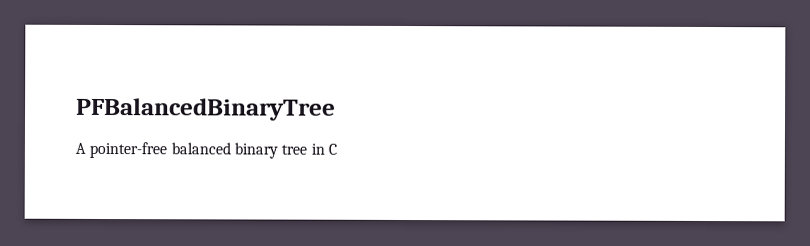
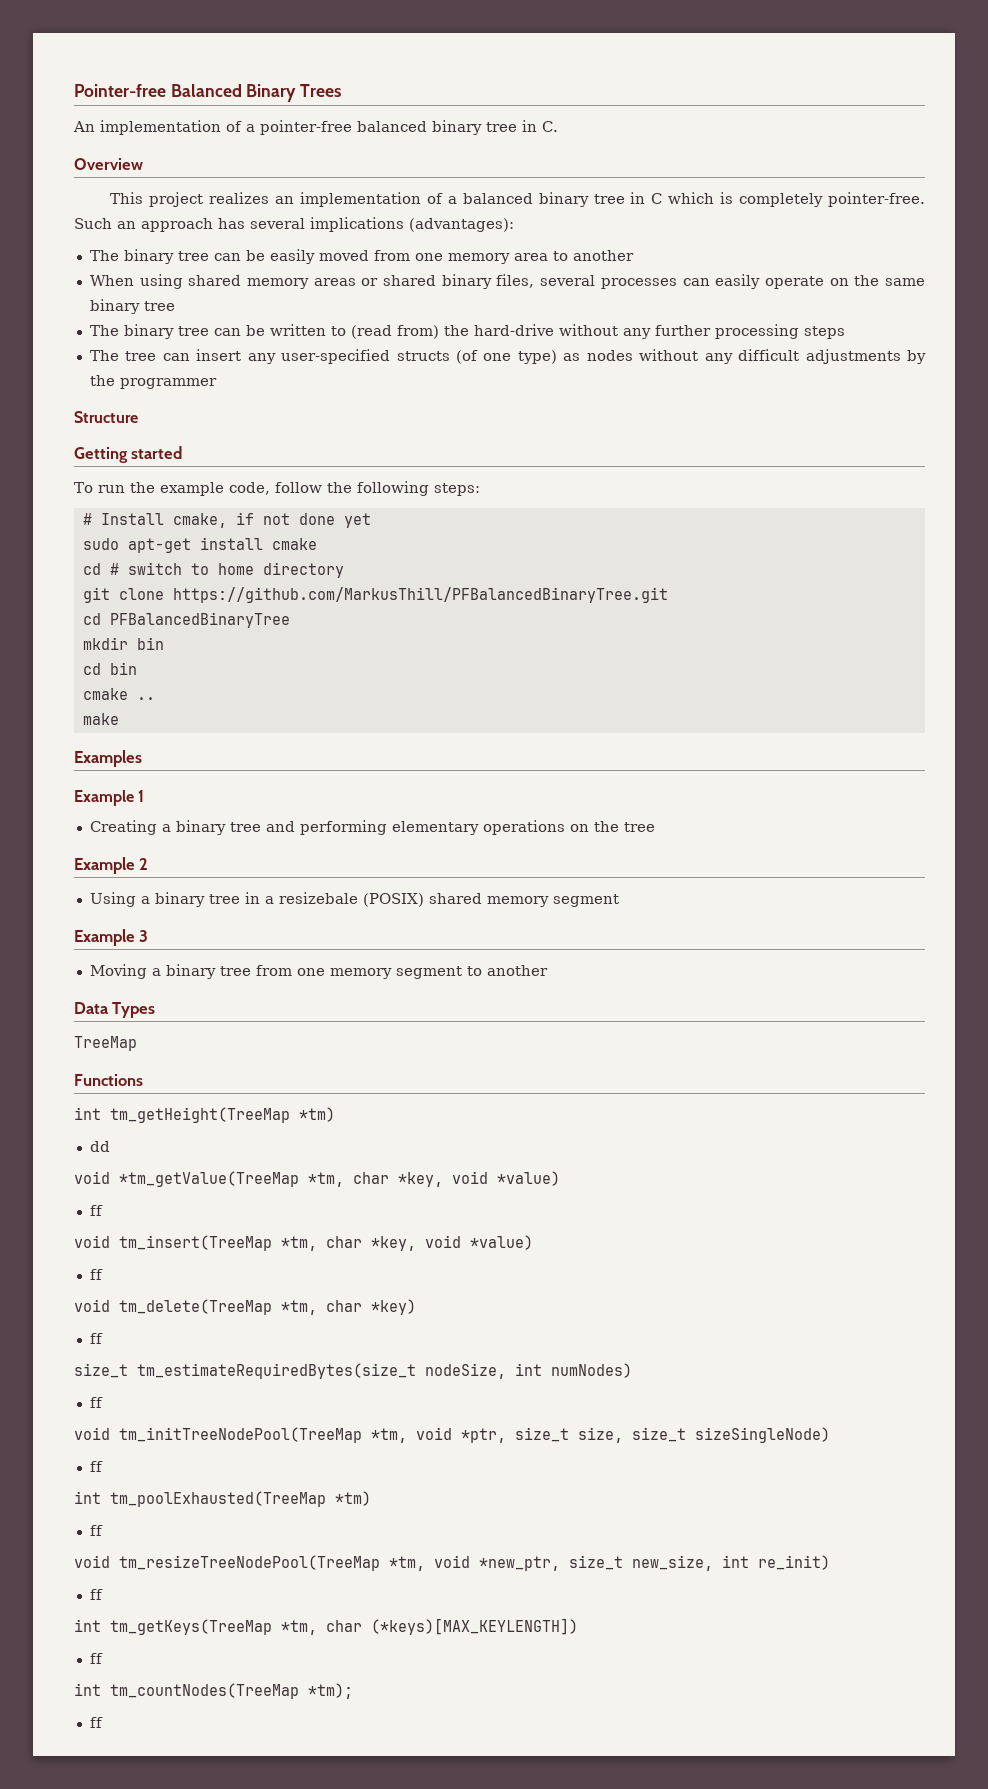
[76,97,336,121] [75,142,86,154] PFBalancedBinaryTree // A -> [74,84,342,102] [73,120,255,135] Pointer-free Balanced Binary Trees // An implementation of a
[327,143,337,155] C -> [542,121,558,132] [74,158,143,170] [110,192,925,207] [74,217,514,232] [89,249,634,264] [89,274,925,289] [89,299,175,314] [89,324,845,339] [89,349,926,364] [89,375,217,389] [74,411,138,423] [74,446,183,463] [74,481,480,496] [82,512,371,528] [82,537,317,553] [82,562,344,578] [82,587,668,603] [82,612,290,628] [82,637,164,650] [82,662,137,675] [82,688,155,700] [82,713,119,725] [74,750,142,767] [74,790,145,806] [89,820,655,835] [74,857,149,874] [89,892,619,907] [74,929,149,946] [89,964,548,979] [74,1002,156,1018] [74,1036,137,1051] [74,1074,143,1086] [74,1107,335,1123] [89,1141,110,1152] [74,1171,560,1187] [89,1205,103,1216] [74,1235,533,1251] [89,1269,103,1280] [74,1299,416,1315] [89,1333,103,1344] [74,1363,632,1379] [89,1397,103,1408] [74,1427,830,1443] [89,1461,103,1472] [74,1491,371,1507] [89,1525,103,1536] [74,1555,830,1571] [89,1589,103,1600] [74,1618,578,1635] [89,1653,103,1664] [74,1683,353,1699] [89,1717,103,1728] C. // Overview // This project realizes an implementation of a balanced binary tree in C which is completely pointer-free. Such an approach has several implications (advantages): // The binary tree can be easily moved from one memory area to another // When using shared memory areas or shared binary files, several processes can easily operate on the same binary tree // The binary tree can be written to (read from) the hard-drive without any further processing steps // The tree can insert any user-specified structs (of one type) as nodes without any difficult adjustments by the programmer // Structure // Getting started // To run the example code, follow the following steps: // # Install cmake, if not done yet // sudo apt-get install cmake // cd # switch to home directory // git clone https://github.com/MarkusThill/PFBalancedBinaryTree.git // cd PFBalancedBinaryTree // mkdir bin // cd bin // cmake .. // make // Examples // Example 1 // Creating a binary tree and performing elementary operations on the tree // Example 2 // Using a binary tree in a resizebale (POSIX) shared memory segment // Example 3 // Moving a binary tree from one memory segment to another // Data Types // TreeMap // Functions // int tm_getHeight(TreeMap *tm) // dd // void *tm_getValue(TreeMap *tm, char *key, void *value) // ff // void tm_insert(TreeMap *tm, char *key, void *value) // ff // void tm_delete(TreeMap *tm, char *key) // ff // size_t tm_estimateRequiredBytes(size_t nodeSize, int numNodes) // ff // void tm_initTreeNodePool(TreeMap *tm, void *ptr, size_t size, size_t sizeSingleNode) // ff // int tm_poolExhausted(TreeMap *tm) // ff // void tm_resizeTreeNodePool(TreeMap *tm, void *new_ptr, size_t new_size, int re_init) // ff // int tm_getKeys(TreeMap *tm, char (*keys)[MAX_KEYLENGTH]) // ff // int tm_countNodes(TreeMap *tm); // ff

